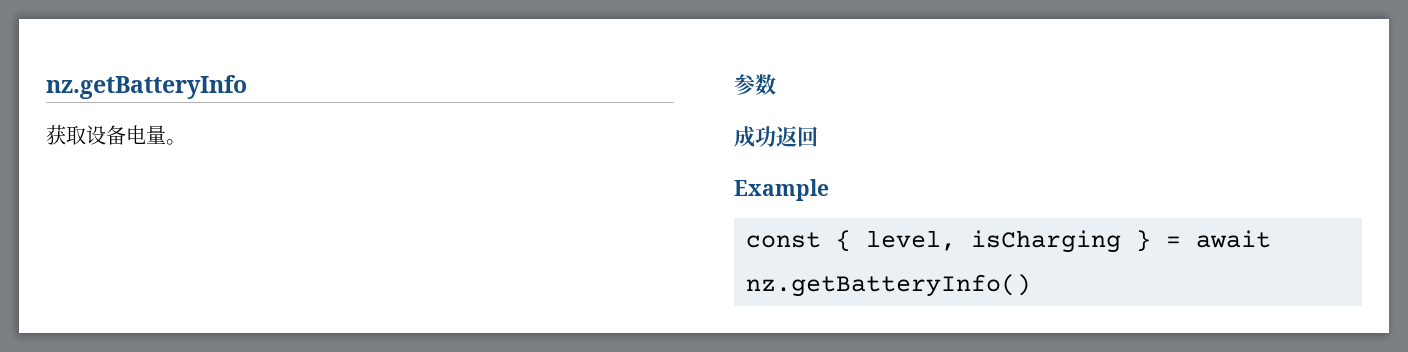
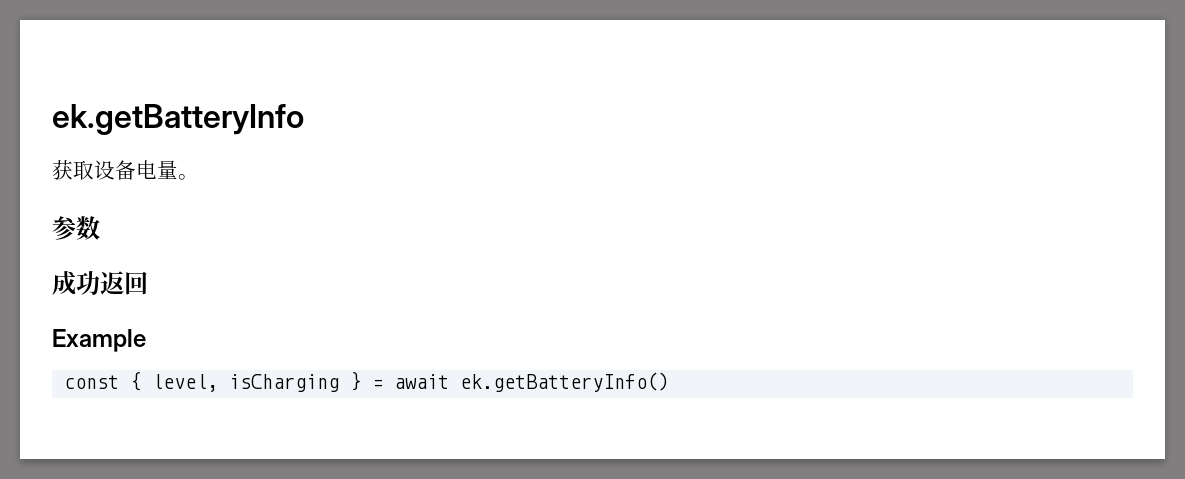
[46,75,247,99] nz.getBatteryInfo -> [52,104,304,135] ek.getBatteryInfo
[746,274,1031,297] nz.getBatteryInfo() -> [460,372,670,392] ek.getBatteryInfo()

